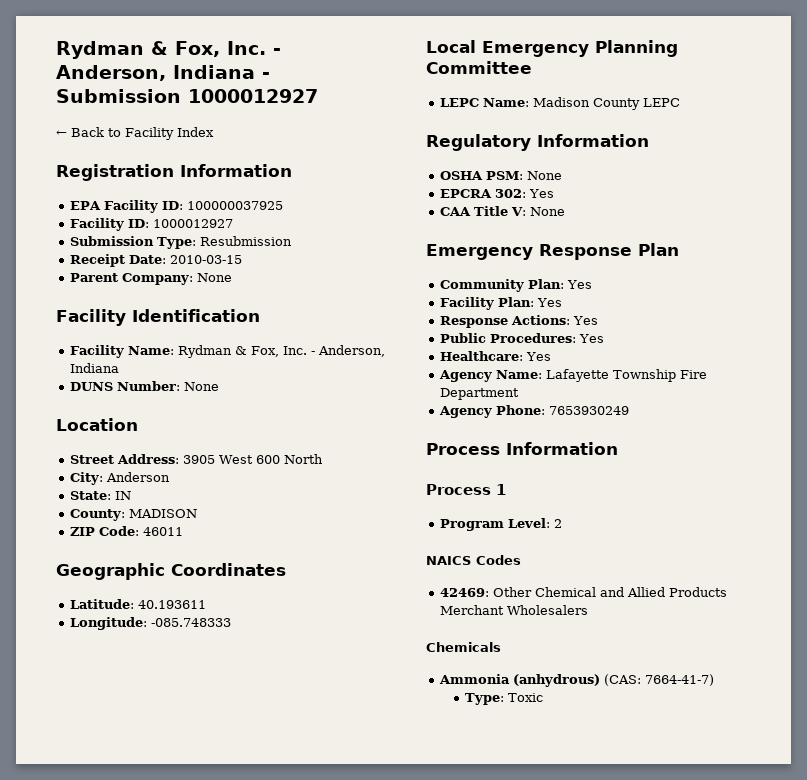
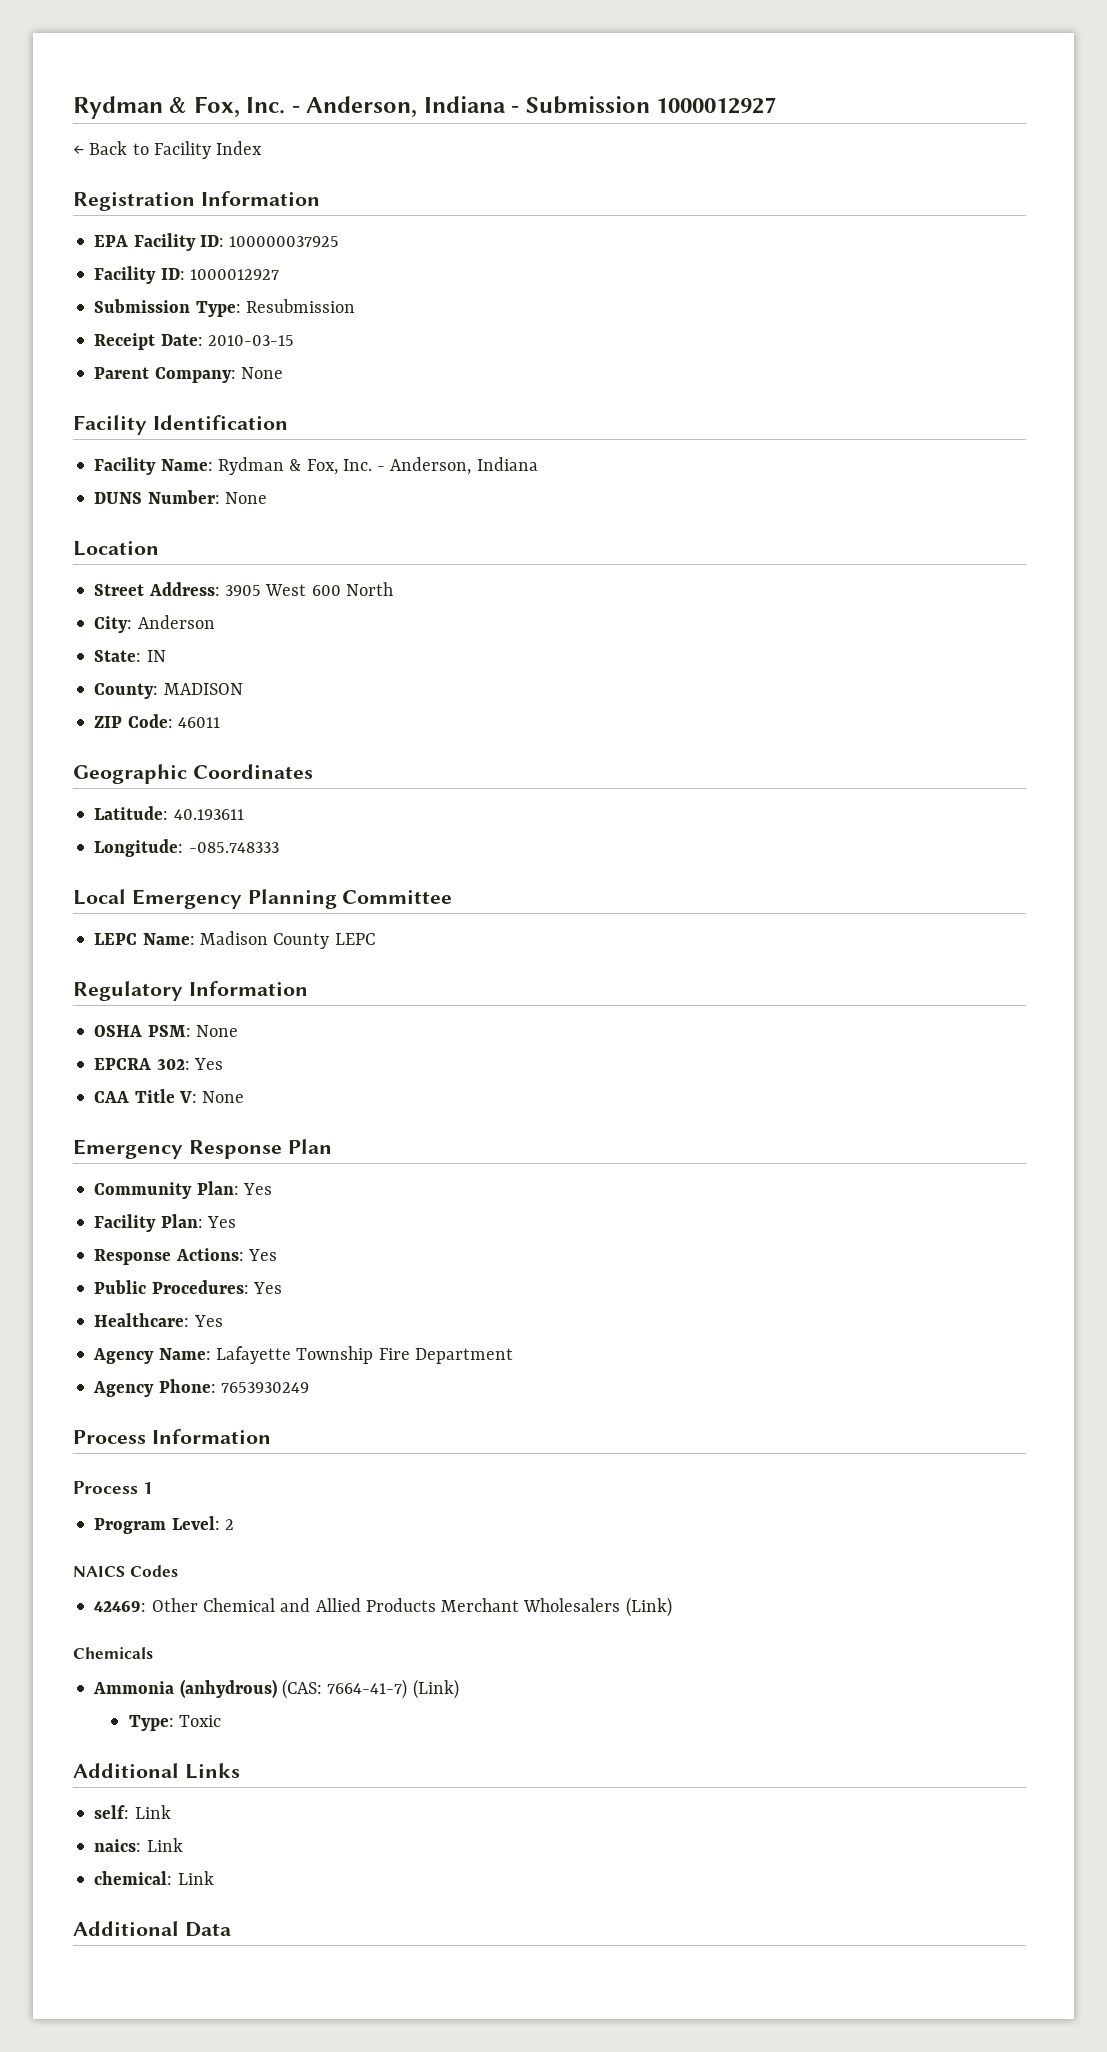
(589, 610) none -> [625,1597,672,1617] (Link)
(715, 680) none -> [412,1679,459,1699] (Link)
(544, 697) none -> [73,1763,240,1779] [94,1805,171,1819] [94,1838,183,1852] [94,1871,214,1885] [73,1921,231,1937] // Additional Links // self: Link // naics: Link // chemical: Link // Additional Data

